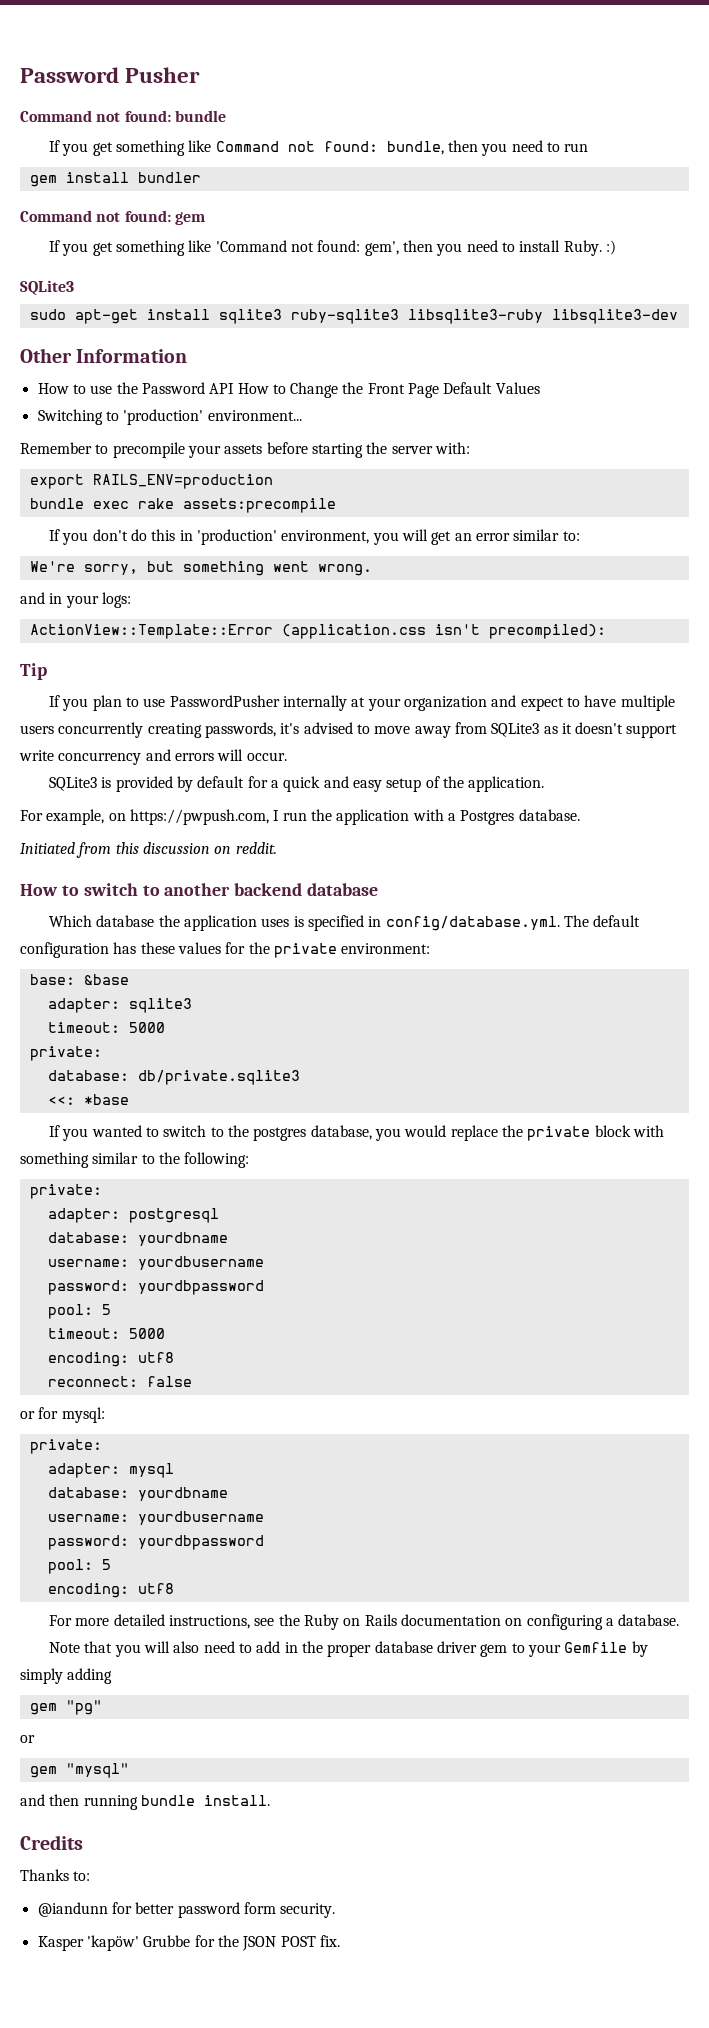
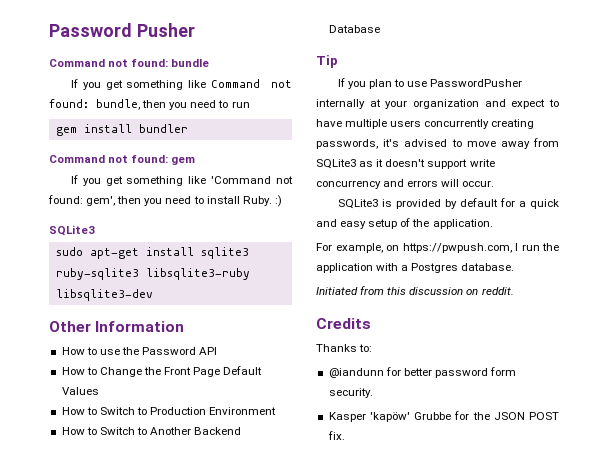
(235, 388) none -> (218, 351) //
[37,409,302,425] [20,442,470,458] [29,474,273,489] [29,498,336,513] [49,529,580,545] [29,561,372,576] [20,592,131,608] [29,624,606,639] Switching to 'production' environment... // Remember to precompile your assets before starting the server with: // export RAILS_ENV=production // bundle exec rake assets:precompile // If you don't do this in 'production' environment, you will get an error similar to: // We're sorry, but something went wrong. // and in your logs: // ActionView::Template::Error (application.css isn't precompiled): -> [61,407,277,415] [61,427,242,435] [328,25,380,33] How to Switch to Production Environment // How to Switch to Another Backend Database
[20,883,379,896] [49,915,641,931] [20,942,431,958] [29,974,129,985] [47,998,192,1013] [47,1022,165,1033] [29,1046,102,1061] [47,1070,300,1085] [47,1094,129,1105] [49,1125,664,1141] [20,1152,250,1168] [29,1184,102,1199] [47,1208,219,1223] [47,1232,228,1246] [47,1256,264,1270] [47,1280,264,1295] [47,1304,111,1319] [47,1328,165,1339] [47,1352,174,1367] [47,1376,192,1387] [20,1407,105,1423] [29,1439,102,1454] [47,1463,174,1478] [47,1487,228,1501] [47,1511,264,1525] [47,1535,264,1550] [47,1559,111,1574] [47,1583,174,1598] [49,1614,680,1630] [49,1641,648,1657] [20,1668,113,1684] [29,1700,102,1715] [20,1735,35,1743] [29,1763,129,1778] [20,1794,270,1810] // How to switch to another backend database // Which database the application uses is specified in config/database.yml. The default configuration has these values for the private environment: // base: &base // adapter: sqlite3 // timeout: 5000 // private: // database: db/private.sqlite3 // <<: *base // If you wanted to switch to the postgres database, you would replace the private block with something similar to the following: // private: // adapter: postgresql // database: yourdbname // username: yourdbusername // password: yourdbpassword // pool: 5 // timeout: 5000 // encoding: utf8 // reconnect: false // or for mysql: // private: // adapter: mysql // database: yourdbname // username: yourdbusername // password: yourdbpassword // pool: 5 // encoding: utf8 // For more detailed instructions, see the Ruby on Rails documentation on configuring a database. // Note that you will also need to add in the proper database driver gem to your Gemfile by simply adding // gem "pg" // or // gem "mysql" // and then running bundle install. -> (514, 291) none

